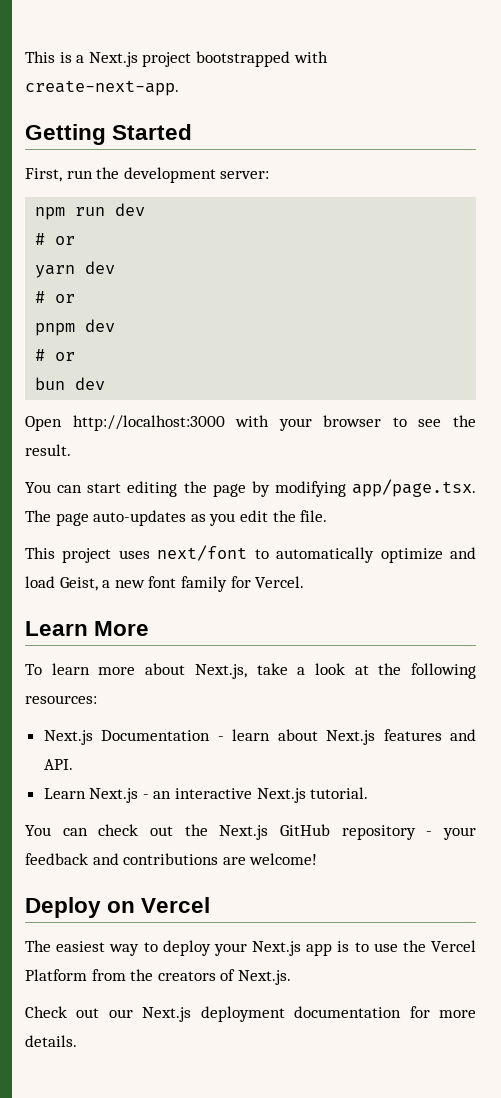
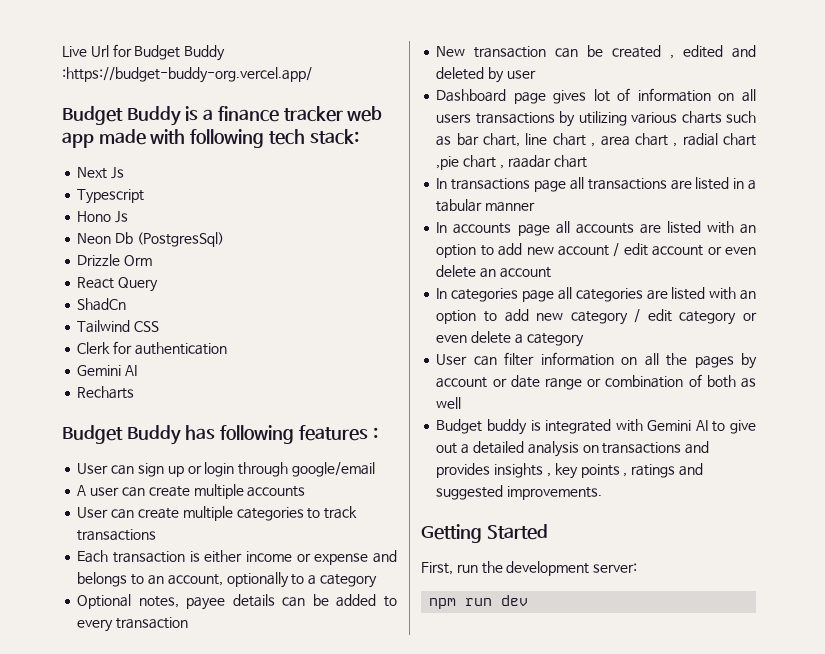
[25,51,328,67] [25,80,179,96] This is a Next.js project bootstrapped with create-next-app. -> [62,44,226,61] [62,67,312,83] [62,106,383,126] [62,129,359,148] [77,167,125,179] [77,189,145,204] [77,211,129,223] [77,232,224,247] [77,254,153,266] [77,277,159,292] [77,298,127,311] [77,320,160,333] [77,341,227,355] [77,365,138,376] [77,386,135,399] [62,425,378,445] [77,462,375,477] [77,484,306,499] [77,506,358,521] [77,529,157,541] [77,550,397,565] [77,572,377,588] [77,594,397,610] [77,617,189,632] [436,45,757,59] [436,67,536,83] [436,88,756,104] [436,111,756,127] [436,133,757,147] [436,155,587,170] [436,177,756,192] [436,199,536,212] [436,221,756,236] [436,243,756,258] [436,265,551,278] [436,287,756,302] [436,309,757,325] [436,331,584,347] [436,352,757,369] [436,374,756,390] [436,397,462,409] [436,419,756,435] [436,441,710,457] [436,463,703,479] [436,485,603,500] Live Url for Budget Buddy :https://budget-buddy-org.vercel.app/ // Budget Buddy is a finance tracker web app made with following tech stack: // Next Js // Typescript // Hono Js // Neon Db (PostgresSql) // Drizzle Orm // React Query // ShadCn // Tailwind CSS // Clerk for authentication // Gemini AI // Recharts // Budget Buddy has following features : // User can sign up or login through google/email // A user can create multiple accounts // User can create multiple categories to track transactions // Each transaction is either income or expense and belongs to an account, optionally to a category // Optional notes, payee details can be added to every transaction // New transaction can be created , edited and deleted by user // Dashboard page gives lot of information on all users transactions by utilizing various charts such as bar chart, line chart , area chart , radial chart ,pie chart , raadar chart // In transactions page all transactions are listed in a tabular manner // In accounts page all accounts are listed with an option to add new account / edit account or even delete an account // In categories page all categories are listed with an option to add new category / edit category or even delete a category // User can filter information on all the pages by account or date range or combination of both as well // Budget buddy is integrated with Gemini AI to give out a detailed analysis on transactions and provides insights , key points , ratings and suggested improvements.
[35,233,76,245] [35,261,116,278] [35,291,76,303] [35,319,116,336] [35,349,76,361] [35,377,106,390] [25,415,476,431] [25,444,71,456] [25,479,476,497] [25,510,328,526] [25,545,476,563] [25,576,305,592] [25,621,150,636] [25,663,476,679] [25,695,97,704] [43,729,477,745] [43,759,73,770] [43,787,369,803] [25,824,477,840] [25,853,318,865] [25,897,211,918] [25,940,477,956] [25,969,291,985] [25,1006,476,1022] [25,1035,77,1047] // # or // yarn dev // # or // pnpm dev // # or // bun dev // Open http://localhost:3000 with your browser to see the result. // You can start editing the page by modifying app/page.tsx. The page auto-updates as you edit the file. // This project uses next/font to automatically optimize and load Geist, a new font family for Vercel. // Learn More // To learn more about Next.js, take a look at the following resources: // Next.js Documentation - learn about Next.js features and API. // Learn Next.js - an interactive Next.js tutorial. // You can check out the Next.js GitHub repository - your feedback and contributions are welcome! // Deploy on Vercel // The easiest way to deploy your Next.js app is to use the Vercel Platform from the creators of Next.js. // Check out our Next.js deployment documentation for more details. -> (529, 600) none

